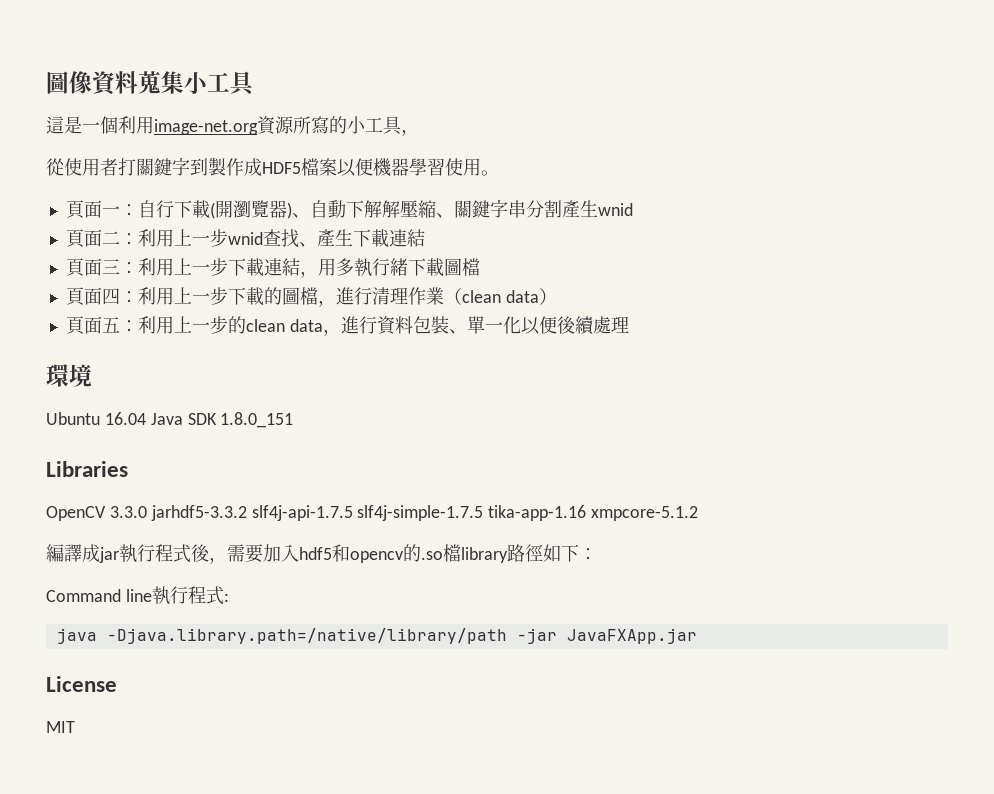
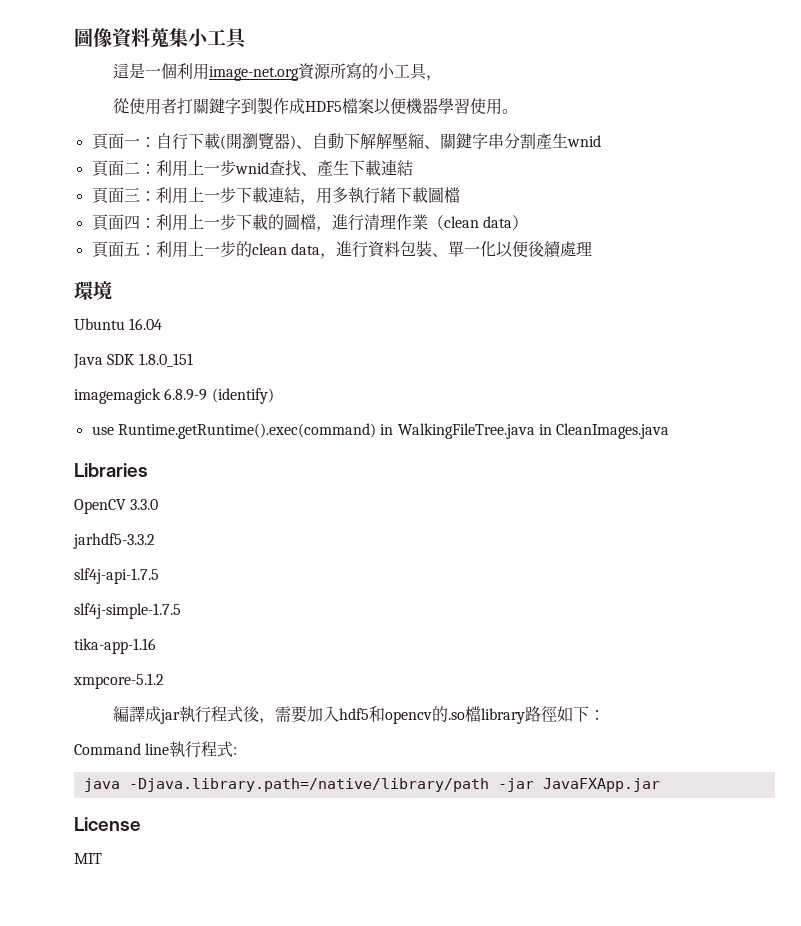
(146, 418) none -> (163, 324) //
(294, 420) none -> [74,388,274,404] [91,423,670,439] // imagemagick 6.8.9-9 (identify) // use Runtime.getRuntime().exec(command) in WalkingFileTree.java in CleanImages.java
(147, 512) none -> (159, 504) //
(247, 513) none -> (155, 541) //
(353, 513) none -> (159, 576) //
(484, 513) none -> (181, 611) //
(587, 513) none -> (156, 646) //

